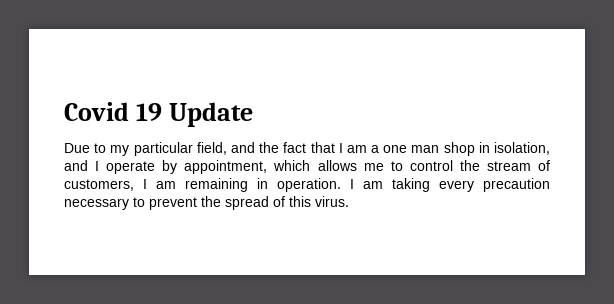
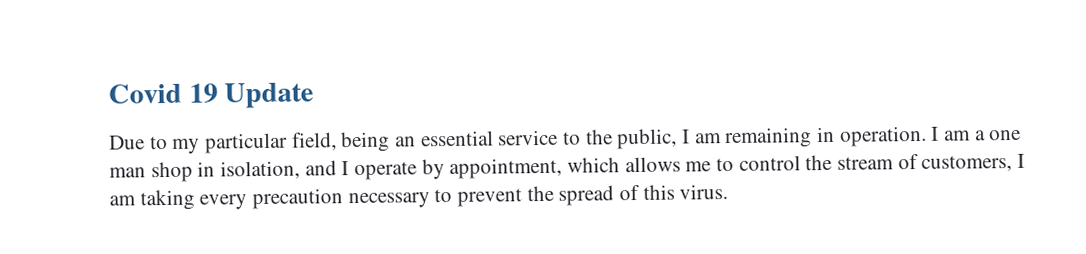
[230,142,335,153] and the fact that -> [341,125,927,153] being an essential service to the public, I am remaining in operation.
[185,178,383,192] remaining in operation. I am -> (136, 200) none

